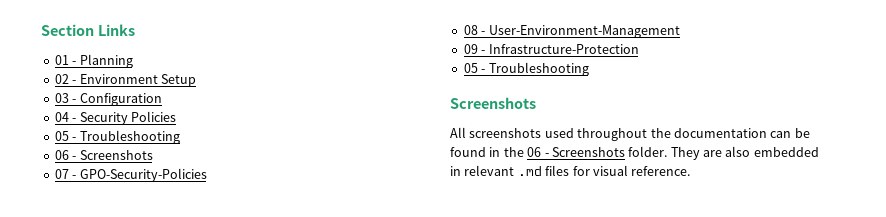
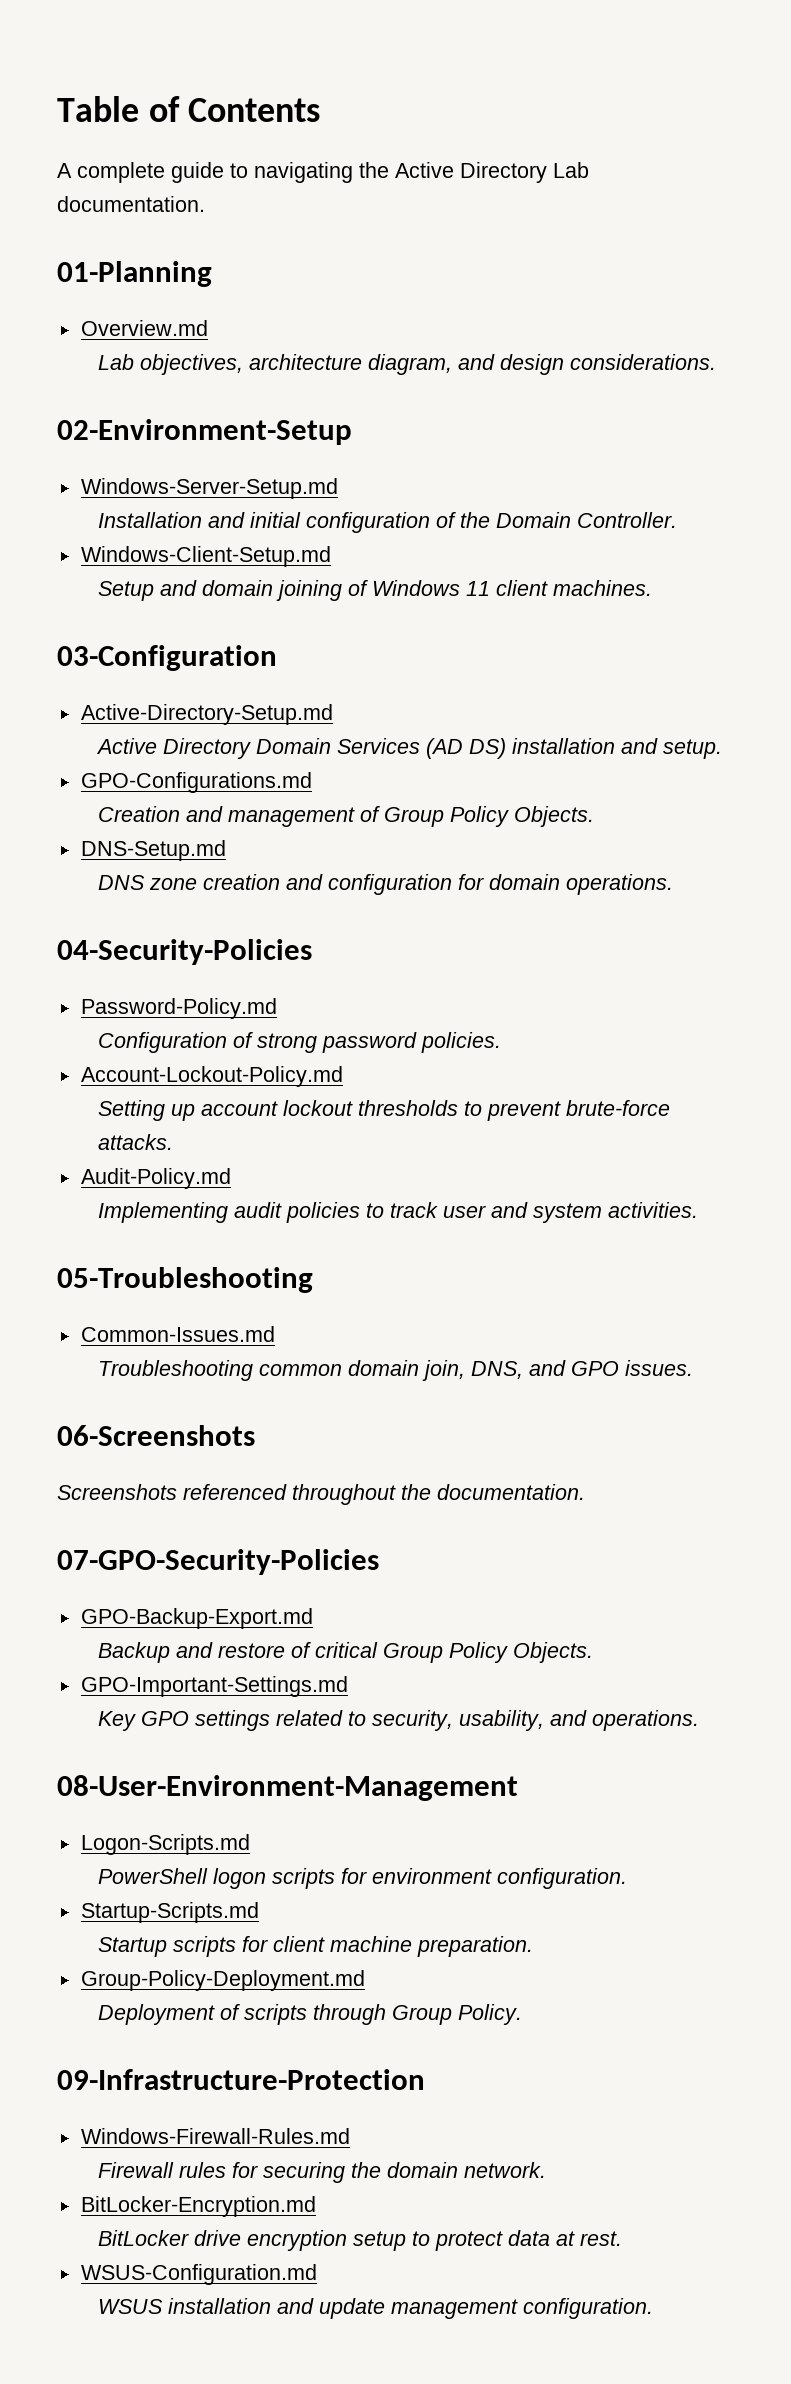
[41,24,135,36] [54,54,133,68] [54,74,196,87] [54,93,162,106] [54,111,176,125] [54,130,180,144] [54,150,153,160] [54,168,207,182] [463,25,680,38] [463,44,639,54] [463,62,589,76] [450,97,536,109] [450,127,810,141] [450,146,819,160] [450,165,691,176] Section Links // 01 - Planning // 02 - Environment Setup // 03 - Configuration // 04 - Security Policies // 05 - Troubleshooting // 06 - Screenshots // 07 - GPO-Security-Policies // 08 - User-Environment-Management // 09 - Infrastructure-Protection // 05 - Troubleshooting // Screenshots // All screenshots used throughout the documentation can be found in the 06 - Screenshots folder. They are also embedded in relevant .md files for visual reference. -> [57,96,321,122] [57,162,589,183] [57,196,205,212] [57,261,212,287] [80,320,208,336] [97,354,716,375] [57,419,352,445] [80,478,338,499] [97,512,677,533] [80,546,331,567] [97,580,652,601] [57,645,277,671] [80,704,333,725] [95,738,722,759] [80,772,312,793] [97,806,594,827] [80,840,226,861] [97,874,673,895] [57,939,312,965] [80,998,277,1019] [97,1032,501,1053] [80,1066,343,1087] [97,1100,670,1121] [97,1134,173,1150] [80,1168,231,1189] [97,1202,698,1223] [57,1267,313,1293] [80,1326,275,1342] [97,1360,693,1381] [57,1425,255,1446] [57,1484,585,1505] [57,1549,379,1575] [80,1608,313,1629] [97,1642,593,1663] [80,1676,348,1697] [97,1710,699,1731] [57,1775,518,1801] [80,1834,250,1855] [97,1868,627,1889] [80,1902,259,1923] [97,1936,533,1957] [80,1970,365,1991] [97,2004,522,2025] [57,2069,425,2090] [80,2128,350,2144] [97,2162,546,2183] [80,2196,316,2217] [97,2230,622,2251] [80,2264,317,2285] [97,2298,653,2319] Table of Contents // A complete guide to navigating the Active Directory Lab documentation. // 01-Planning // Overview.md // Lab objectives, architecture diagram, and design considerations. // 02-Environment-Setup // Windows-Server-Setup.md // Installation and initial configuration of the Domain Controller. // Windows-Client-Setup.md // Setup and domain joining of Windows 11 client machines. // 03-Configuration // Active-Directory-Setup.md // Active Directory Domain Services (AD DS) installation and setup. // GPO-Configurations.md // Creation and management of Group Policy Objects. // DNS-Setup.md // DNS zone creation and configuration for domain operations. // 04-Security-Policies // Password-Policy.md // Configuration of strong password policies. // Account-Lockout-Policy.md // Setting up account lockout thresholds to prevent brute-force attacks. // Audit-Policy.md // Implementing audit policies to track user and system activities. // 05-Troubleshooting // Common-Issues.md // Troubleshooting common domain join, DNS, and GPO issues. // 06-Screenshots // Screenshots referenced throughout the documentation. // 07-GPO-Security-Policies // GPO-Backup-Export.md // Backup and restore of critical Group Policy Objects. // GPO-Important-Settings.md // Key GPO settings related to security, usability, and operations. // 08-User-Environment-Management // Logon-Scripts.md // PowerShell logon scripts for environment configuration. // Startup-Scripts.md // Startup scripts for client machine preparation. // Group-Policy-Deployment.md // Deployment of scripts through Group Policy. // 09-Infrastructure-Protection // Windows-Firewall-Rules.md // Firewall rules for securing the domain network. // BitLocker-Encryption.md // BitLocker drive encryption setup to protect data at rest. // WSUS-Configuration.md // WSUS installation and update management configuration.

